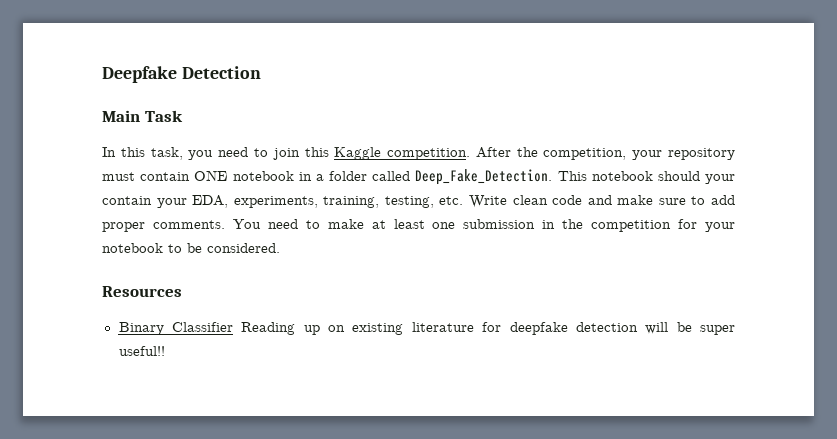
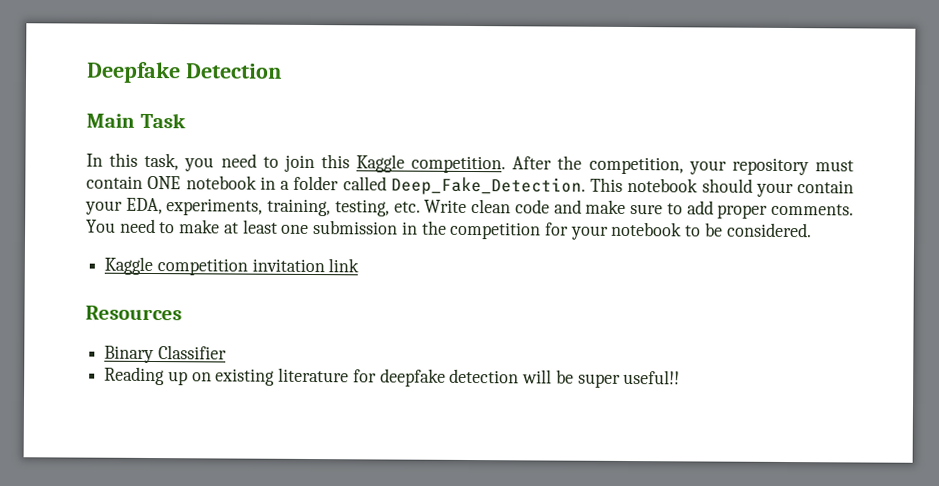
(280, 248) none -> [104,256,360,276] // Kaggle competition invitation link
(233, 327) none -> (227, 352) //

